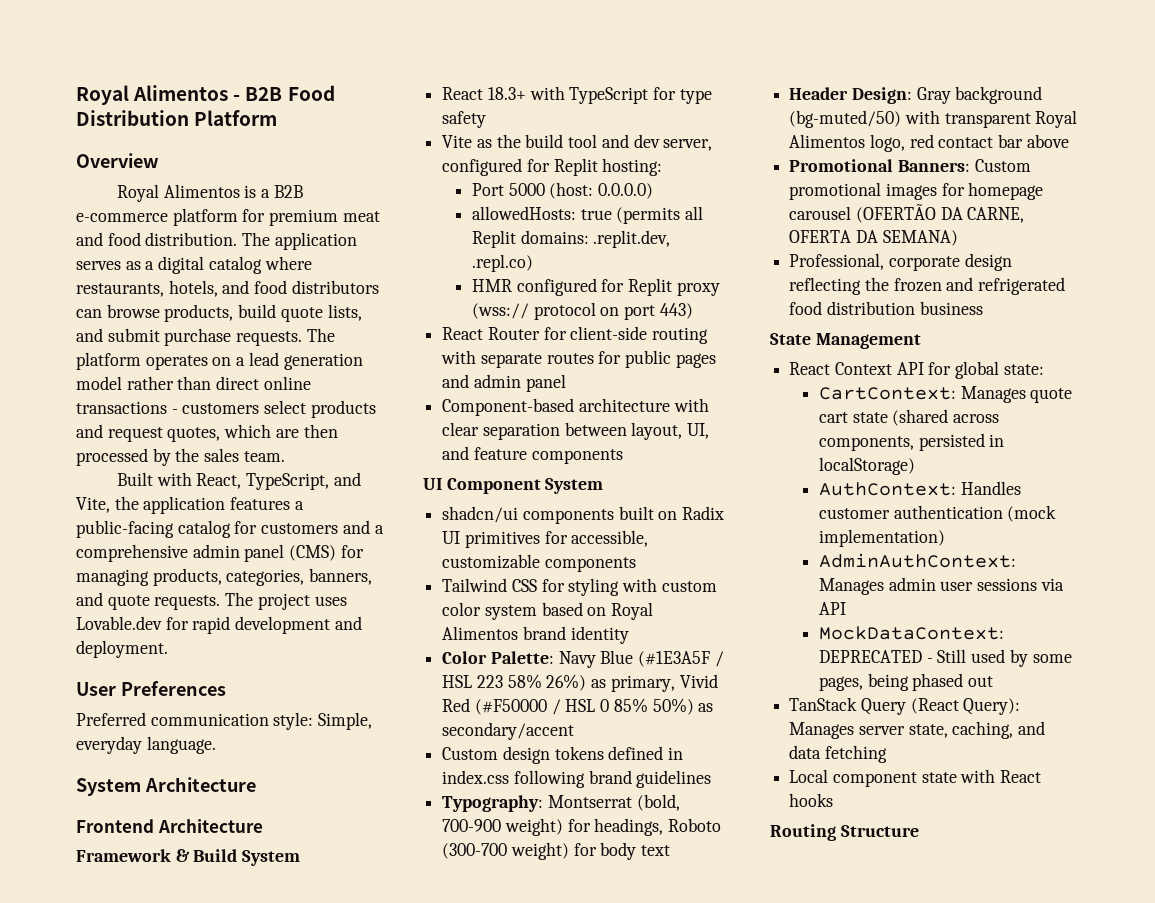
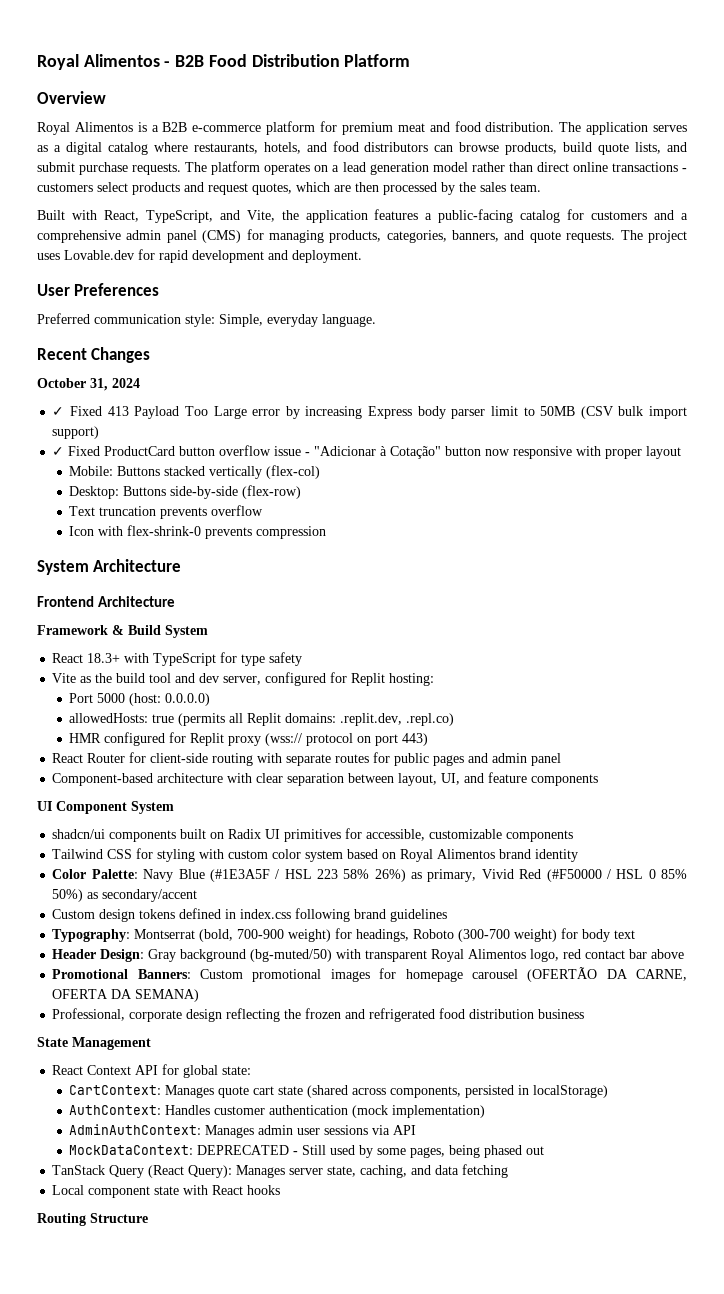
(216, 745) none -> [37,347,151,363] [37,378,140,391] [52,406,687,419] [52,426,100,439] [52,445,682,459] [69,465,321,479] [69,485,302,499] [69,505,264,519] [69,525,327,539] // Recent Changes // October 31, 2024 // ✓ Fixed 413 Payload Too Large error by increasing Express body parser limit to 50MB (CSV bulk import support) // ✓ Fixed ProductCard button overflow issue - "Adicionar à Cotação" button now responsive with proper layout // Mobile: Buttons stacked vertically (flex-col) // Desktop: Buttons side-by-side (flex-row) // Text truncation prevents overflow // Icon with flex-shrink-0 prevents compression

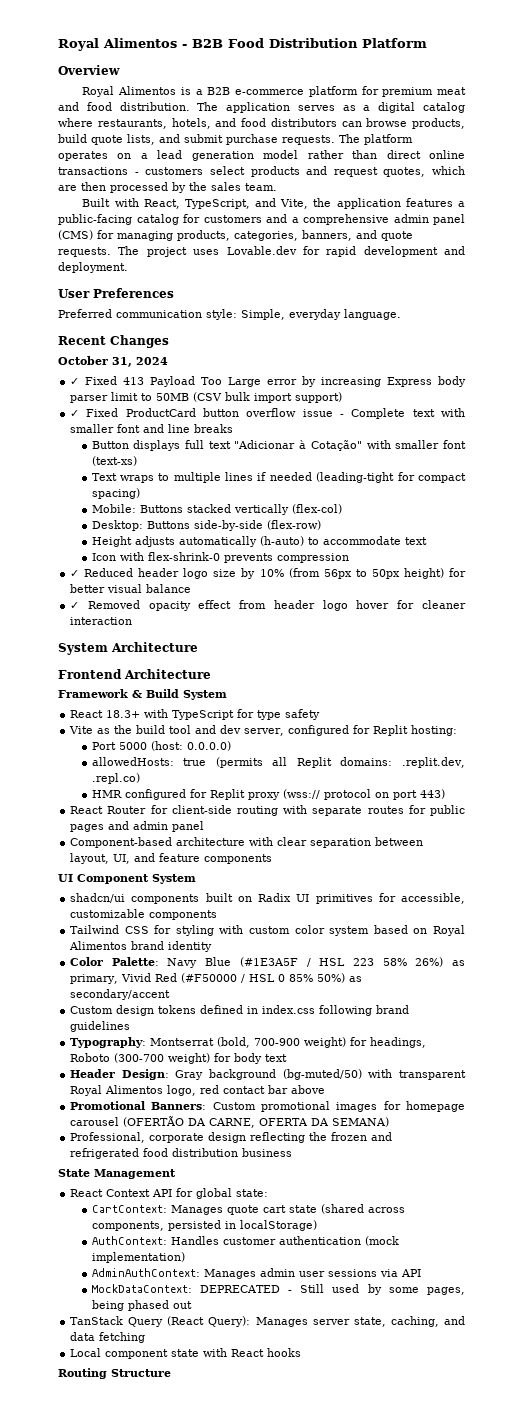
[314,446,682,459] "Adicionar à Cotação" button now responsive with proper layout -> [351,408,465,419] [70,424,234,433] [91,440,466,451] [91,456,137,466] [91,472,467,483] [91,488,140,499] Complete text with smaller font and line breaks // Button displays full text "Adicionar à Cotação" with smaller font (text-xs) // Text wraps to multiple lines if needed (leading-tight for compact spacing)
[69,505,264,519] Text truncation prevents overflow -> [91,536,427,547] Height adjusts automatically (h-auto) to accommodate text
(327, 532) none -> [70,568,466,579] [70,584,192,593] [70,600,466,611] [70,617,133,625] // ✓ Reduced header logo size by 10% (from 56px to 50px height) for better visual balance // ✓ Removed opacity effect from header logo hover for cleaner interaction

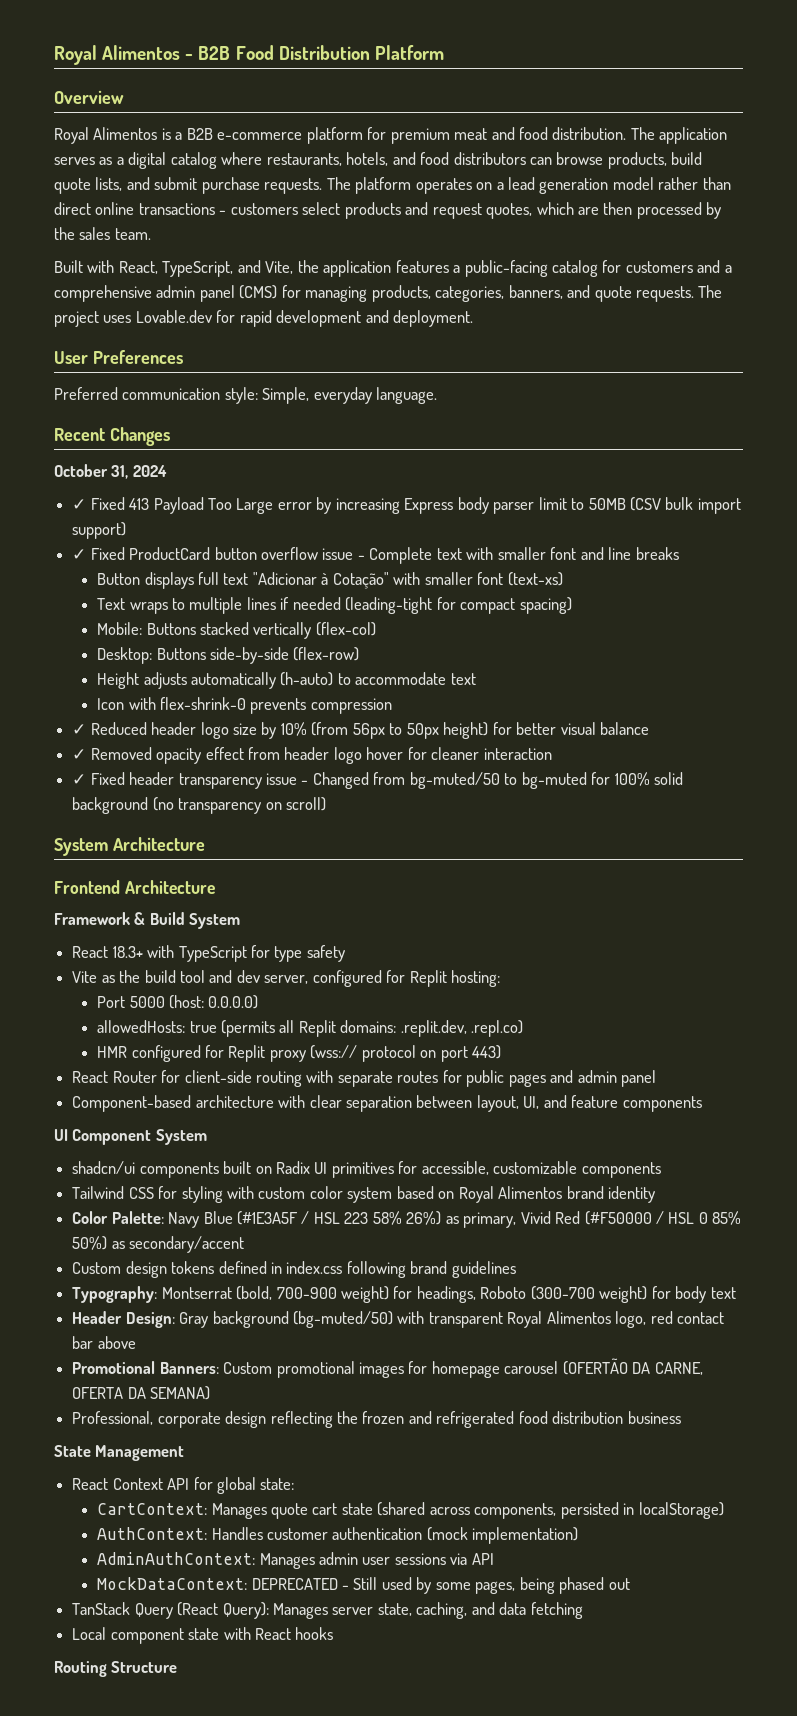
(133, 621) none -> [72,772,684,789] [72,797,326,814] // ✓ Fixed header transparency issue - Changed from bg-muted/50 to bg-muted for 100% solid background (no transparency on scroll)

